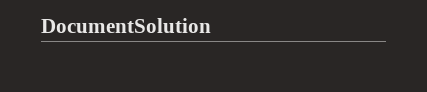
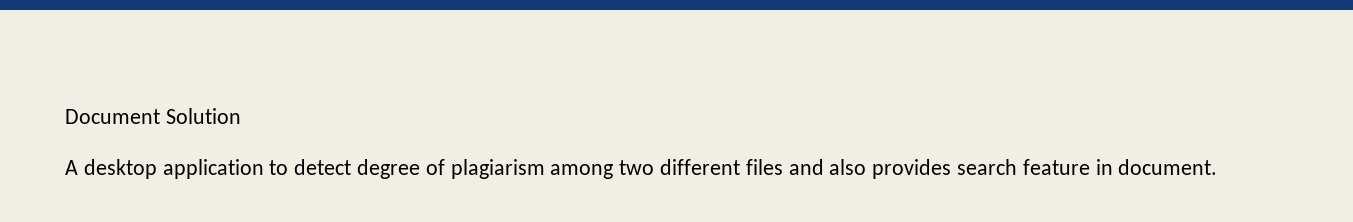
[41,18,211,33] DocumentSolution -> [65,108,241,124] [65,159,1218,179] Document Solution // A desktop application to detect degree of plagiarism among two different files and also provides search feature in document.

